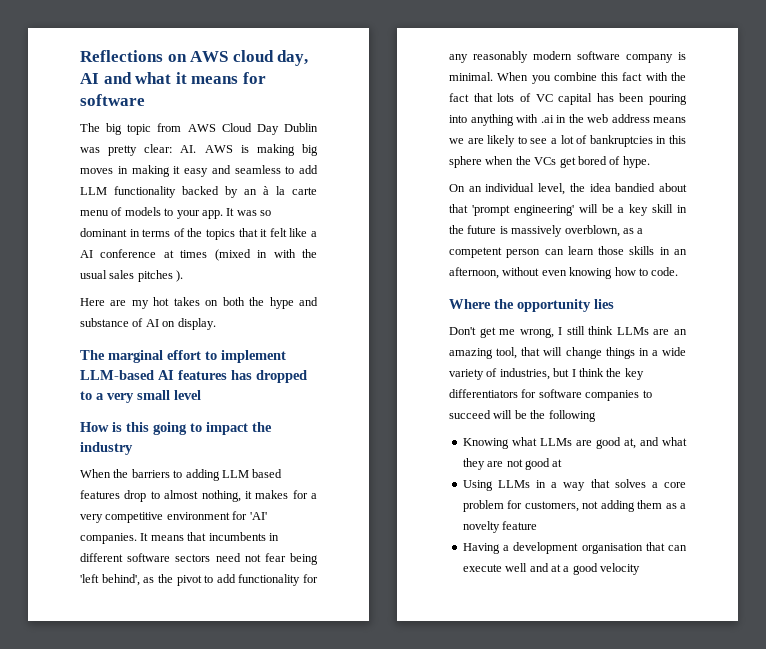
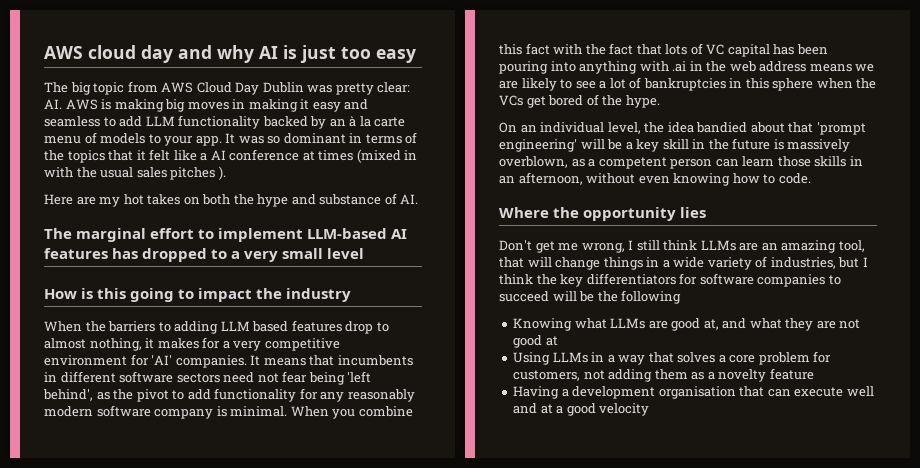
[80,50,309,66] [80,72,266,84] [80,94,145,106] Reflections on AWS cloud day, AI and what it means for software -> [44,45,416,63] AWS cloud day and why AI is just too easy
[145,318,216,330] AI on display. -> [400,194,419,204] AI.
(621, 160) none -> [602,95,623,106] the

